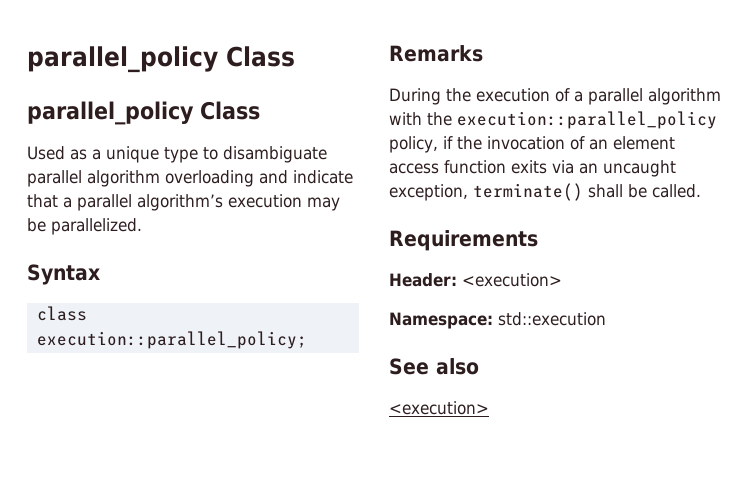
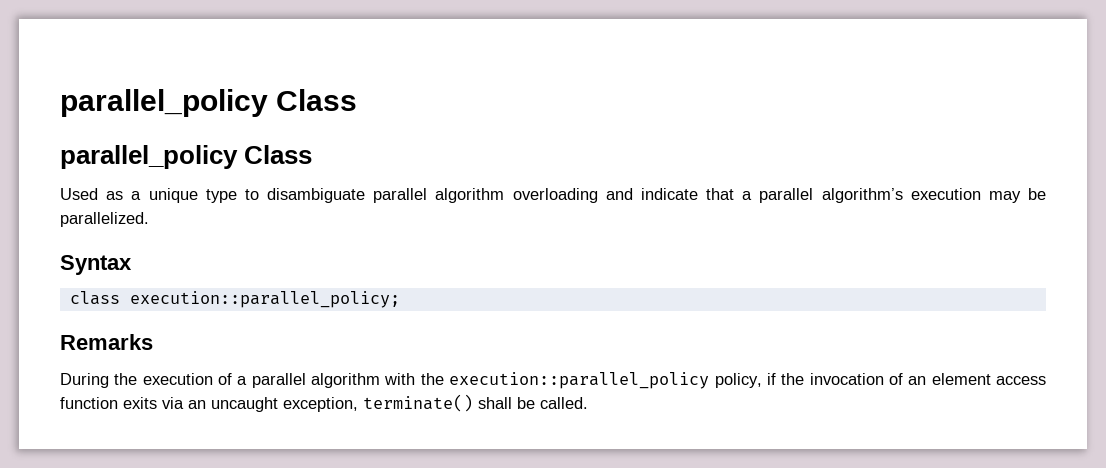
[389,230,538,251] [389,273,562,287] [389,312,606,329] [389,358,479,375] [389,401,489,415] // Requirements // Header: <execution> // Namespace: std::execution // See also // <execution> -> (588, 403) none

